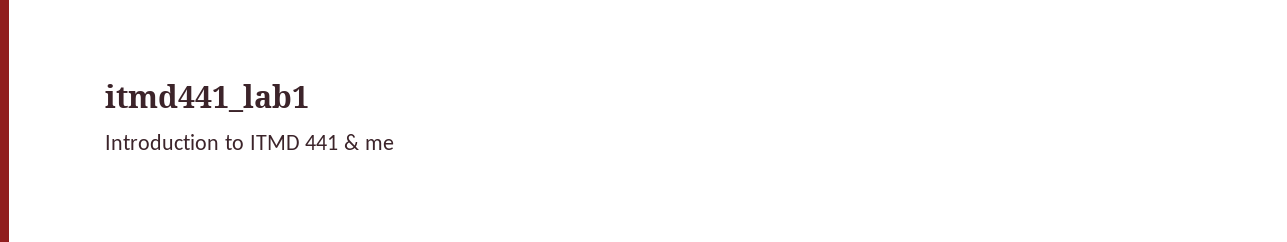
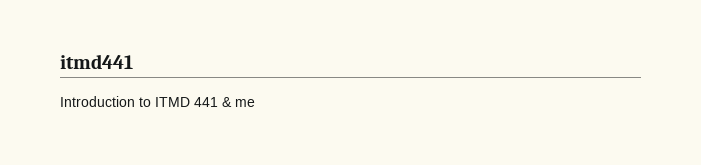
[105,84,309,112] itmd441_lab1 -> [60,54,133,69] itmd441

